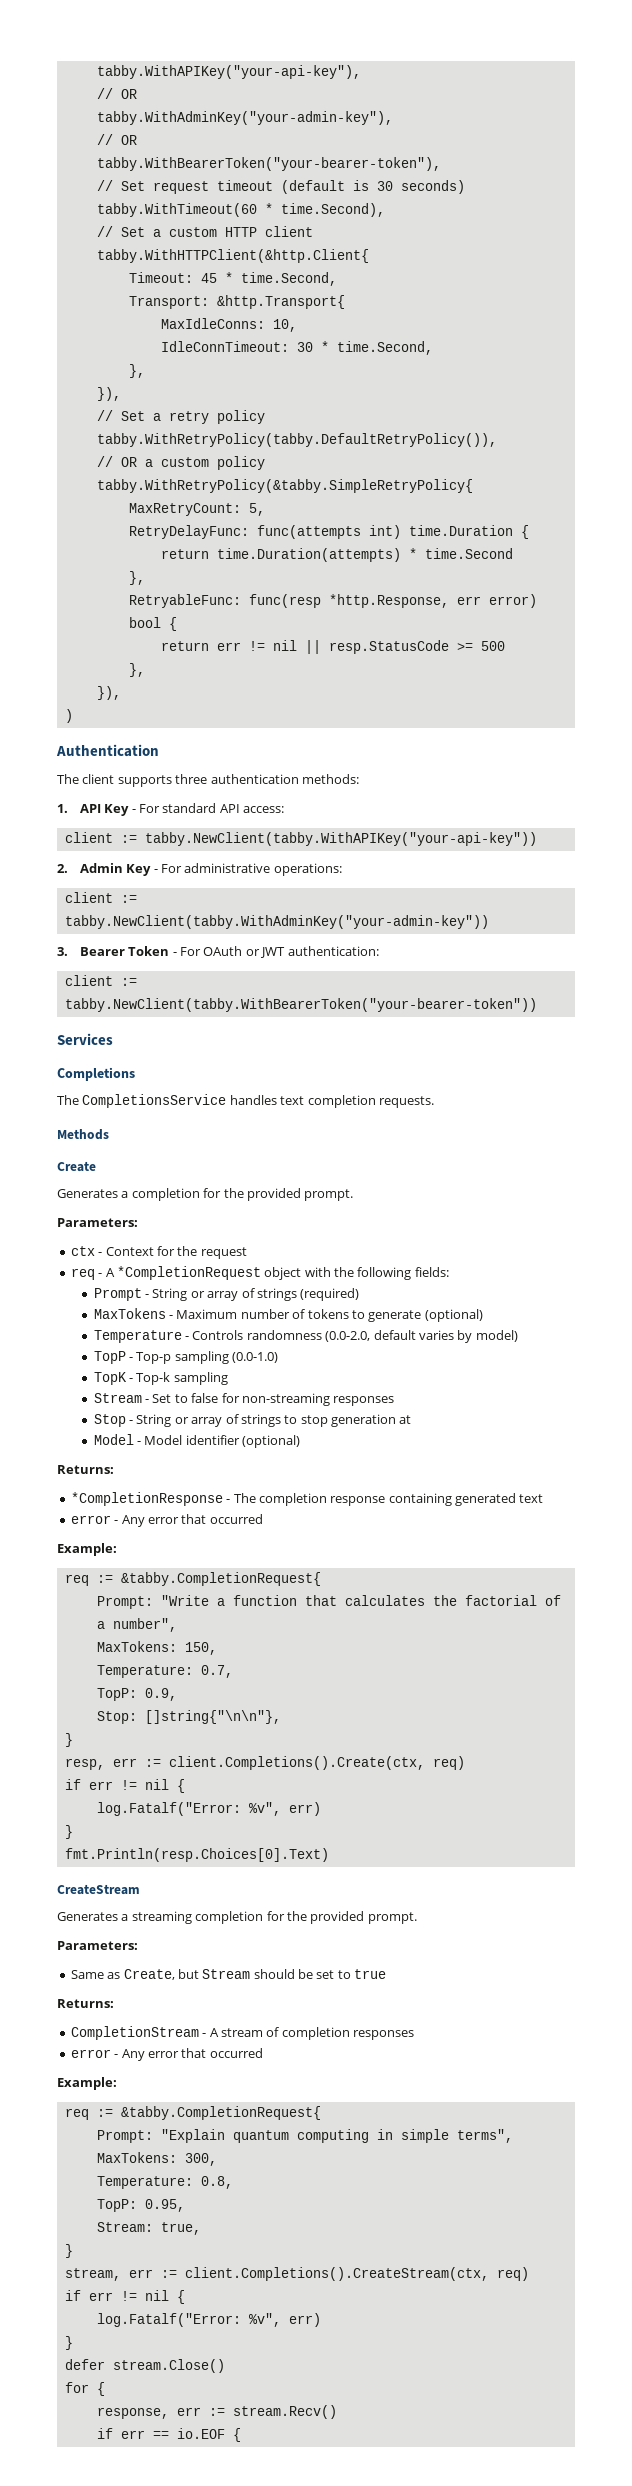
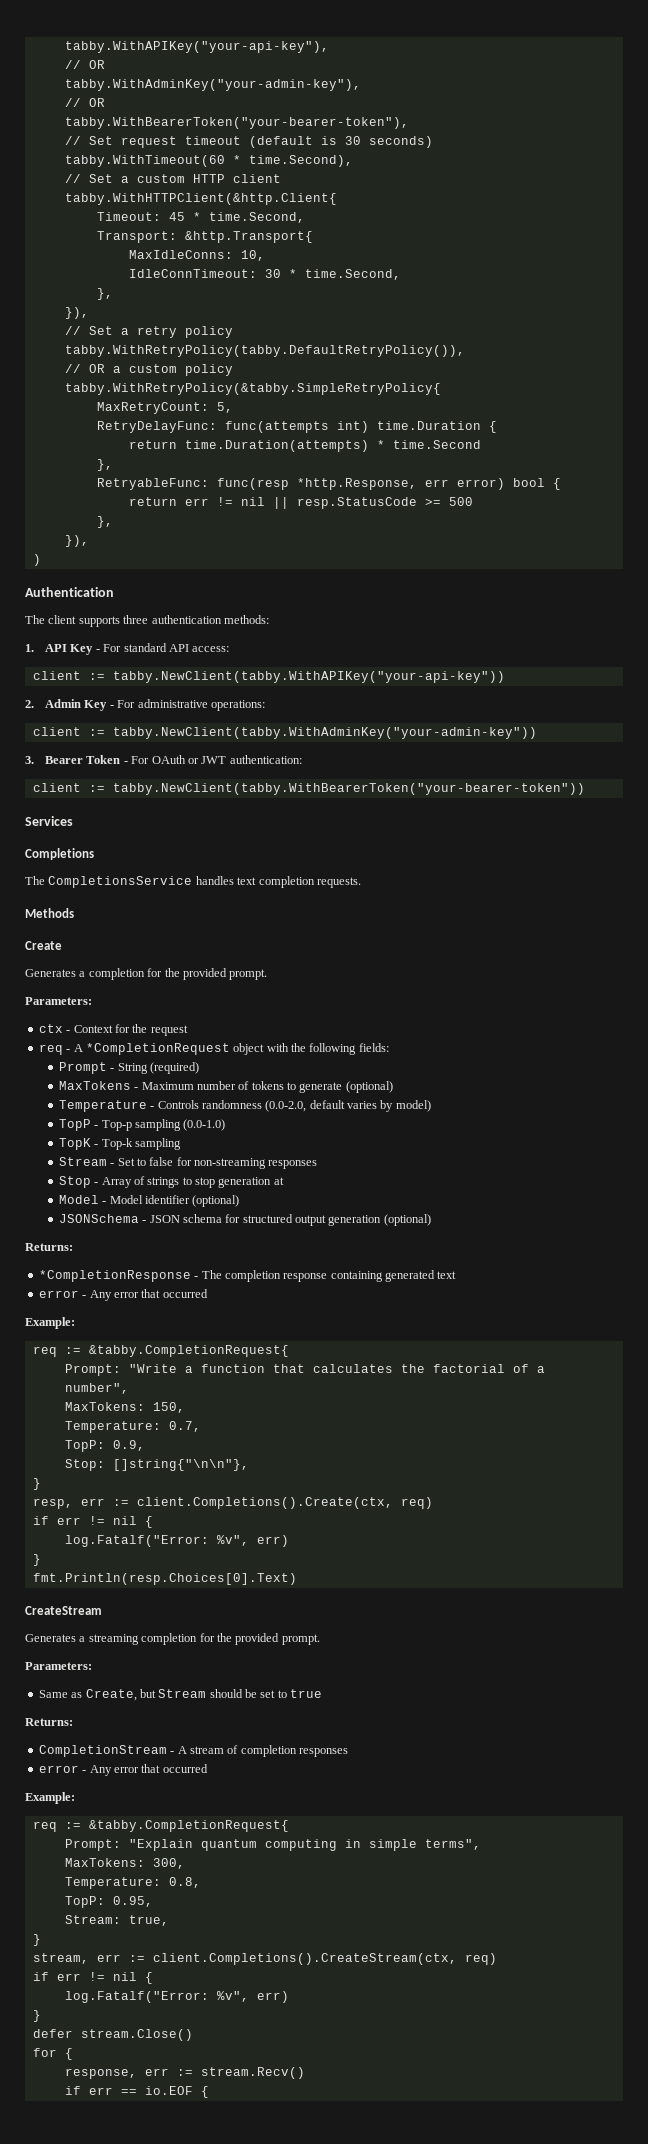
[190,1288,297,1301] or array of strings -> (148, 1068) none
[136,1414,223,1427] String or array -> [101,1177,132,1188] Array
(301, 1441) none -> [58,1214,431,1226] // JSONSchema - JSON schema for structured output generation (optional)

